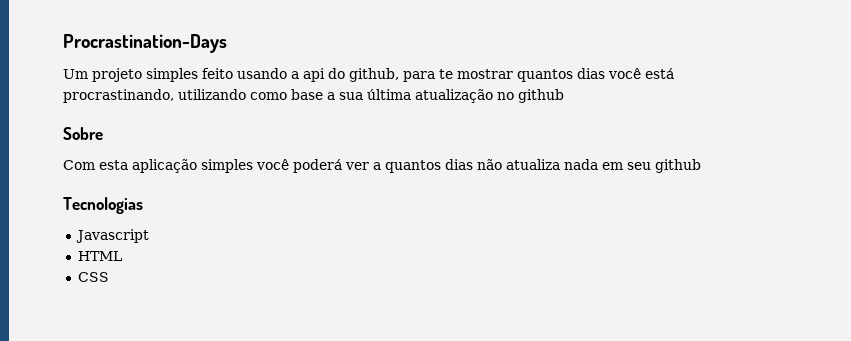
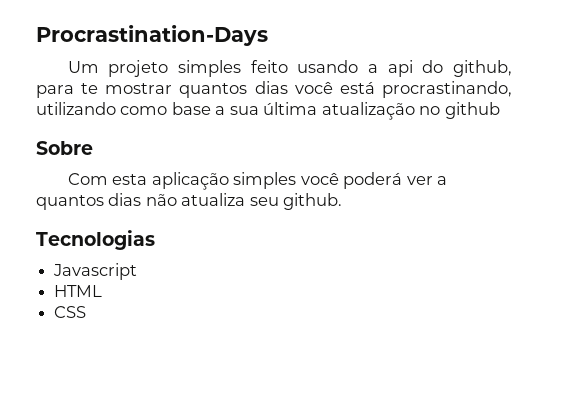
[564,159,701,173] nada em seu github -> [249,193,343,210] seu github.

